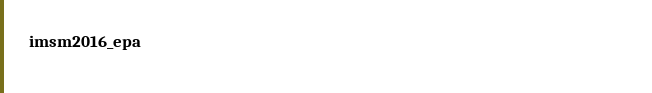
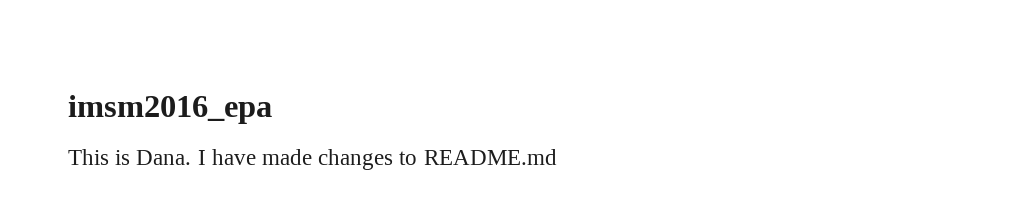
(141, 42) none -> [68,149,557,170] // This is Dana. I have made changes to README.md

